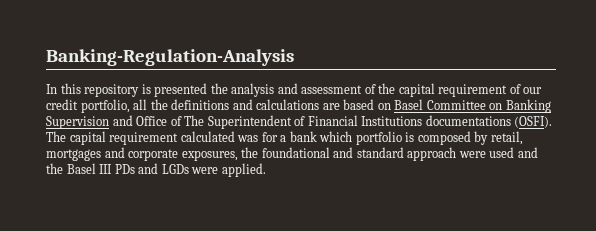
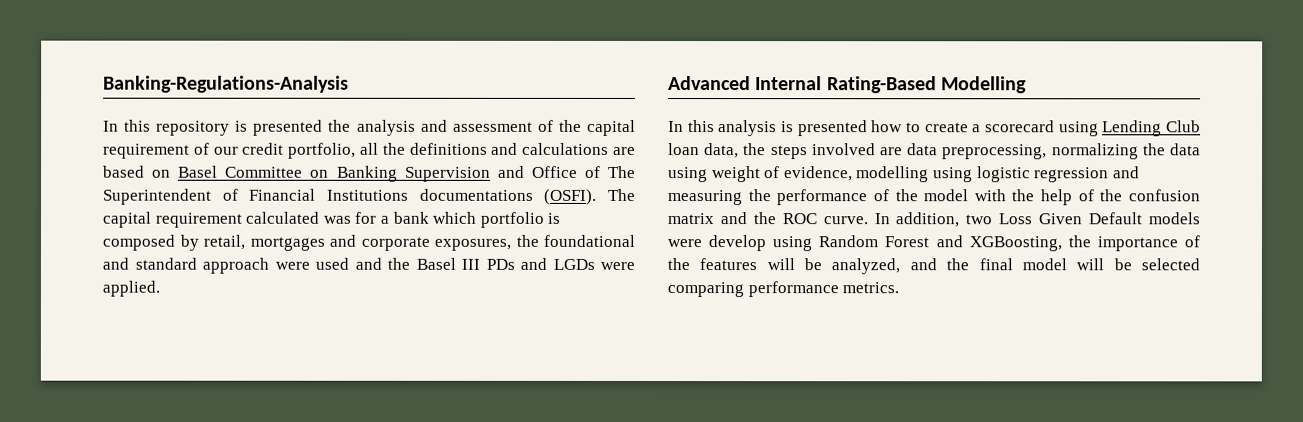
[46,49,294,66] Banking-Regulation-Analysis -> [103,75,349,93] Banking-Regulations-Analysis
(266, 170) none -> [668,76,1027,94] [668,120,1201,137] [668,143,1201,160] [668,166,1140,183] [668,189,1201,206] [667,212,1200,228] [667,235,1200,252] [667,258,1200,275] [667,281,900,298] // Advanced Internal Rating-Based Modelling // In this analysis is presented how to create a scorecard using Lending Club loan data, the steps involved are data preprocessing, normalizing the data using weight of evidence, modelling using logistic regression and measuring the performance of the model with the help of the confusion matrix and the ROC curve. In addition, two Loss Given Default models were develop using Random Forest and XGBoosting, the importance of the features will be analyzed, and the final model will be selected comparing performance metrics.

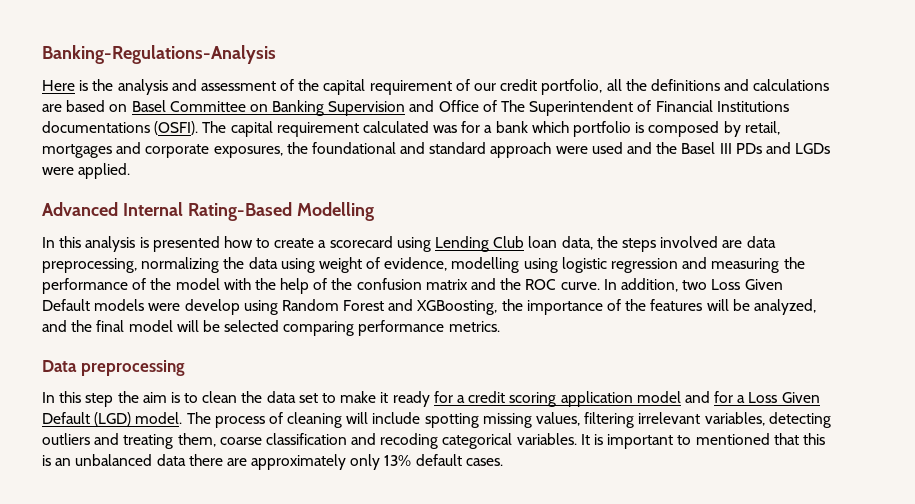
[103,119,324,136] In this repository is presented -> [42,80,89,91] Here is
(900, 288) none -> [42,360,185,376] [42,391,820,407] [42,412,831,428] [42,433,825,449] [42,454,503,470] // Data preprocessing // In this step the aim is to clean the data set to make it ready for a credit scoring application model and for a Loss Given Default (LGD) model. The process of cleaning will include spotting missing values, filtering irrelevant variables, detecting outliers and treating them, coarse classification and recoding categorical variables. It is important to mentioned that this is an unbalanced data there are approximately only 13% default cases.

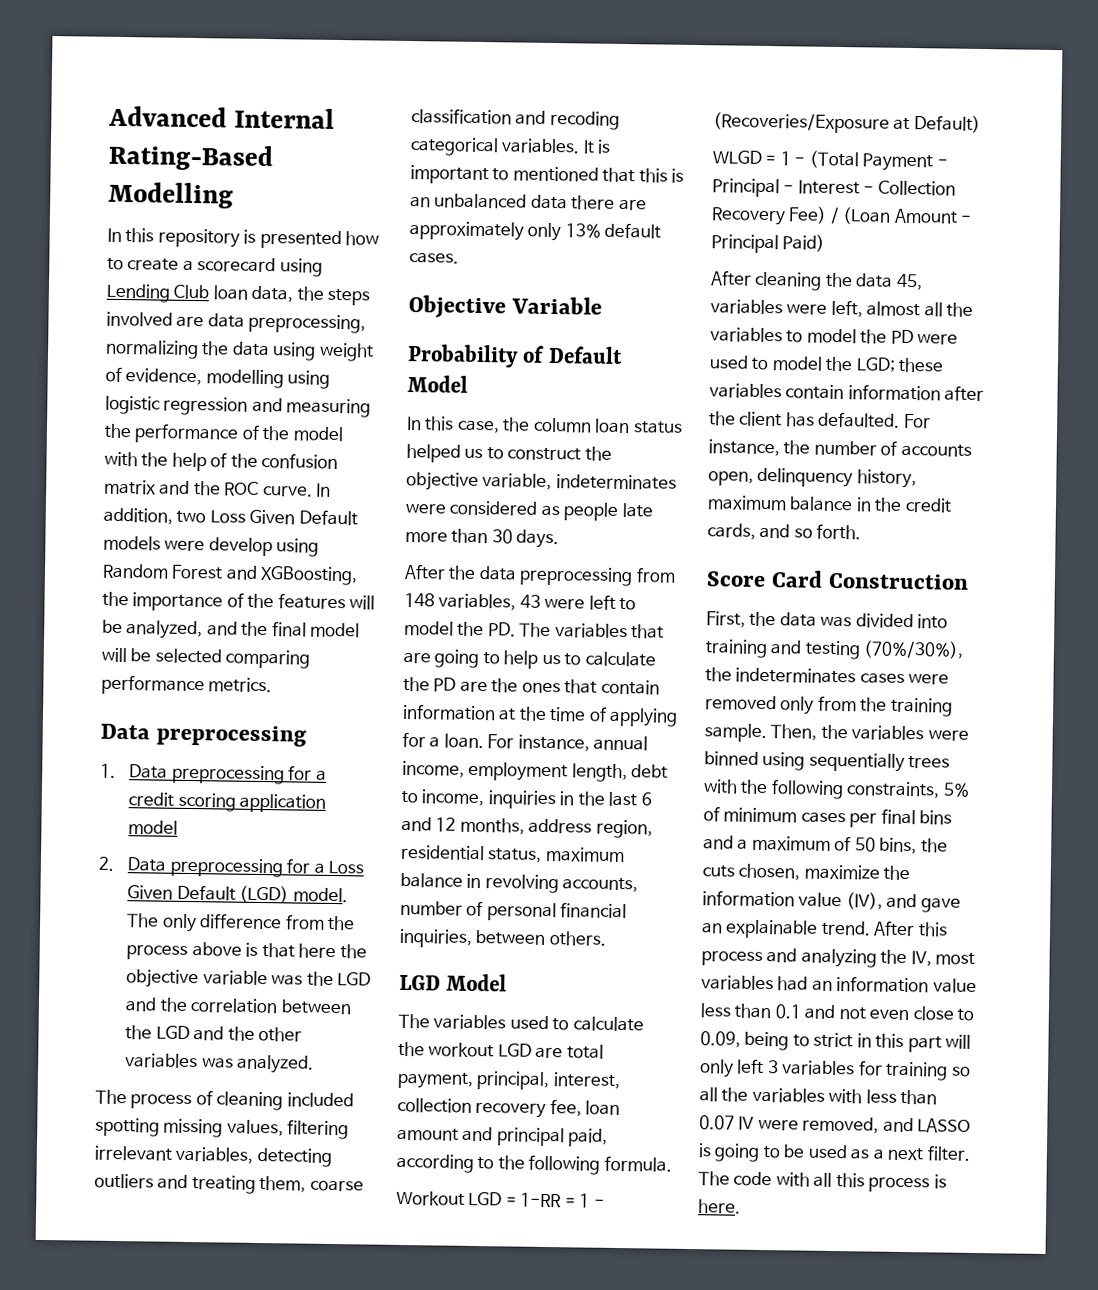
[42,45,276,64] [42,79,830,95] [42,100,789,116] [42,121,780,137] [42,142,831,158] [42,163,131,179] Banking-Regulations-Analysis // Here is the analysis and assessment of the capital requirement of our credit portfolio, all the definitions and calculations are based on Basel Committee on Banking Supervision and Office of The Superintendent of Financial Institutions documentations (OSFI). The capital requirement calculated was for a bank which portfolio is composed by retail, mortgages and corporate exposures, the foundational and standard approach were used and the Basel III PDs and LGDs were applied. // -> (108, 116) none
[85,236,136,252] analysis -> [157,228,240,248] repository
[42,391,430,407] In this step the aim is to clean the data set to make it ready -> [100,763,285,785] 1. Data preprocessing
[684,391,710,403] and -> [98,856,283,878] // 2. Data preprocessing
(211, 418) none -> [161,913,356,933] [126,942,367,960] [126,969,372,989] [125,997,352,1015] [125,1025,303,1042] [125,1053,315,1074] [95,1089,127,1105] only difference from the process above is that here the objective variable was the LGD and the correlation between the LGD and the other variables was analyzed. // The
[346,412,421,424] will include -> [286,1092,354,1108] included
(503, 462) none -> [408,295,603,319] [407,344,623,368] [407,375,468,393] [406,415,683,434] [406,443,612,463] [406,471,677,491] [405,500,653,521] [405,528,560,549] [404,563,676,587] [404,592,637,611] [404,620,665,639] [403,649,656,669] [403,676,660,695] [402,703,679,727] [402,731,649,752] [402,760,669,783] [401,789,652,810] [401,816,653,839] [400,844,625,863] [400,872,639,894] [400,900,628,922] [399,928,607,948] [399,973,508,992] [398,1013,644,1032] [398,1041,604,1059] [397,1071,621,1091] [397,1097,621,1119] [397,1126,609,1147] [396,1153,672,1175] [396,1190,605,1208] [713,112,981,134] [712,150,948,172] [712,178,956,198] [711,206,973,226] [711,234,826,254] [711,270,923,291] [710,299,974,318] [710,327,959,345] [709,355,945,373] [709,383,985,402] [709,411,931,429] [708,439,972,457] [708,467,917,489] [707,495,952,513] [707,523,862,540] [706,570,970,590] [706,611,949,629] [705,639,965,660] [705,667,950,685] [705,695,953,717] [704,723,969,743] [704,751,951,772] [703,779,970,800] [703,806,953,828] [703,835,948,855] [702,863,911,881] [702,890,961,913] [701,919,948,939] [701,948,976,968] [701,975,977,993] [700,1003,975,1021] [700,1031,972,1053] [699,1058,971,1081] [699,1087,938,1105] [699,1115,972,1134] [698,1143,971,1162] [698,1171,947,1193] [698,1199,741,1214] // Objective Variable // Probability of Default Model // In this case, the column loan status helped us to construct the objective variable, indeterminates were considered as people late more than 30 days. // After the data preprocessing from 148 variables, 43 were left to model the PD. The variables that are going to help us to calculate the PD are the ones that contain information at the time of applying for a loan. For instance, annual income, employment length, debt to income, inquiries in the last 6 and 12 months, address region, residential status, maximum balance in revolving accounts, number of personal financial inquiries, between others. // LGD Model // The variables used to calculate the workout LGD are total payment, principal, interest, collection recovery fee, loan amount and principal paid, according to the following formula. // Workout LGD = 1-RR = 1 - (Recoveries/Exposure at Default) // WLGD = 1 - (Total Payment - Principal - Interest - Collection Recovery Fee) / (Loan Amount - Principal Paid) // After cleaning the data 45, variables were left, almost all the variables to model the PD were used to model the LGD; these variables contain information after the client has defaulted. For instance, the number of accounts open, delinquency history, maximum balance in the credit cards, and so forth. // Score Card Construction // First, the data was divided into training and testing (70%/30%), the indeterminates cases were removed only from the training sample. Then, the variables were binned using sequentially trees with the following constraints, 5% of minimum cases per final bins and a maximum of 50 bins, the cuts chosen, maximize the information value (IV), and gave an explainable trend. After this process and analyzing the IV, most variables had an information value less than 0.1 and not even close to 0.09, being to strict in this part will only left 3 variables for training so all the variables with less than 0.07 IV were removed, and LASSO is going to be used as a next filter. The code with all this process is here.

